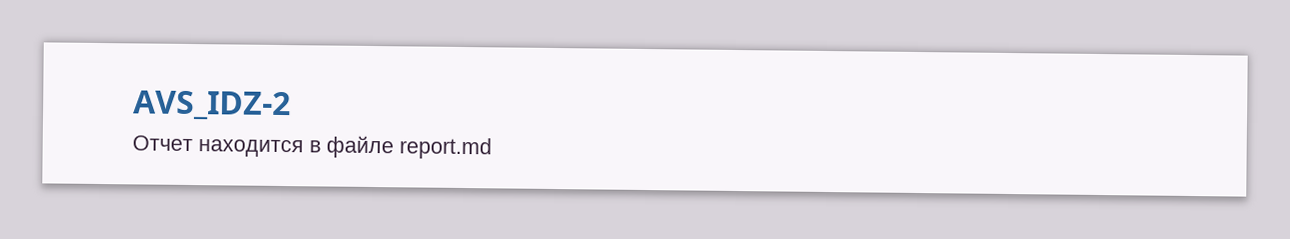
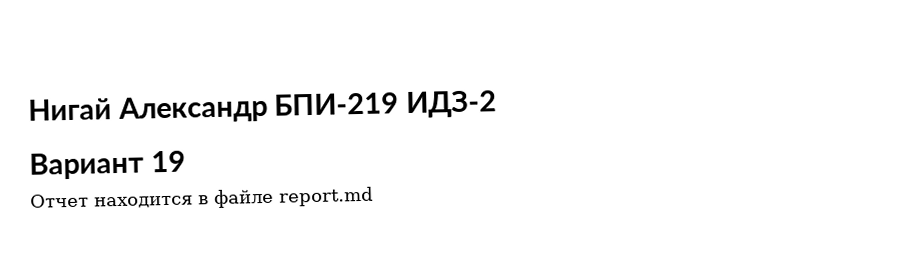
[132,90,291,121] AVS_IDZ-2 -> [28,90,498,124] [29,150,186,180] Нигай Александр БПИ-219 ИДЗ-2 // Вариант 19

